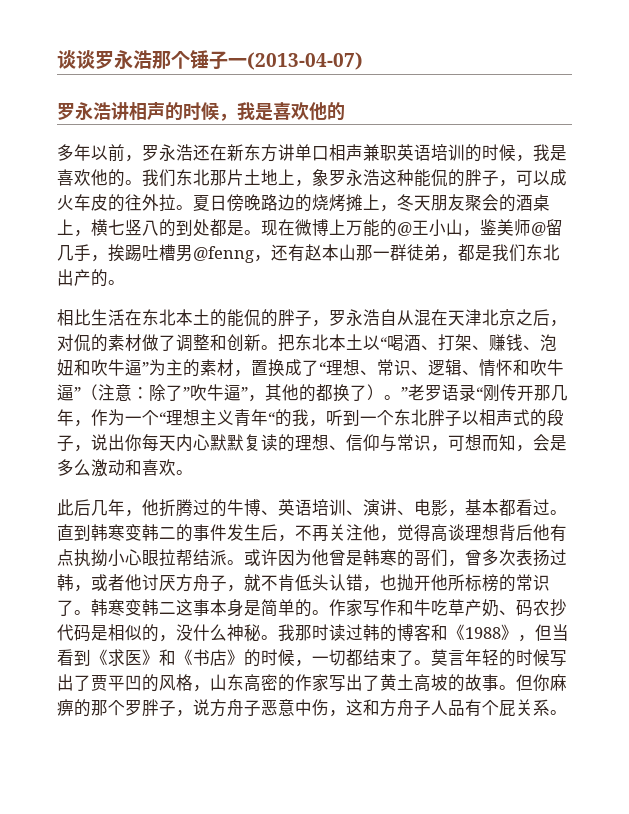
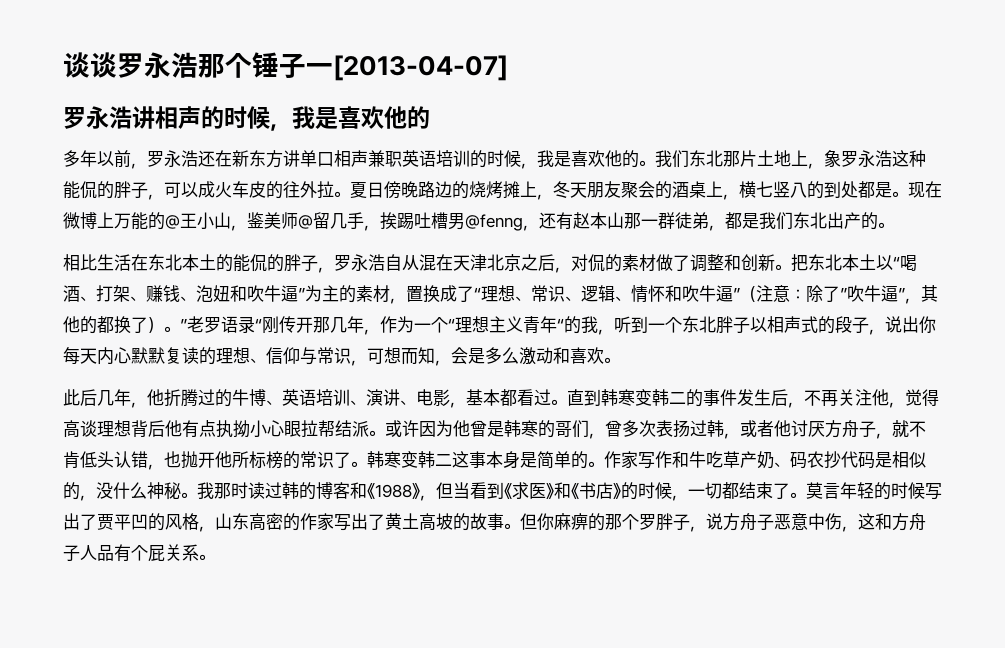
[247,52,363,70] (2013-04-07) -> [333,55,508,81] [2013-04-07]

